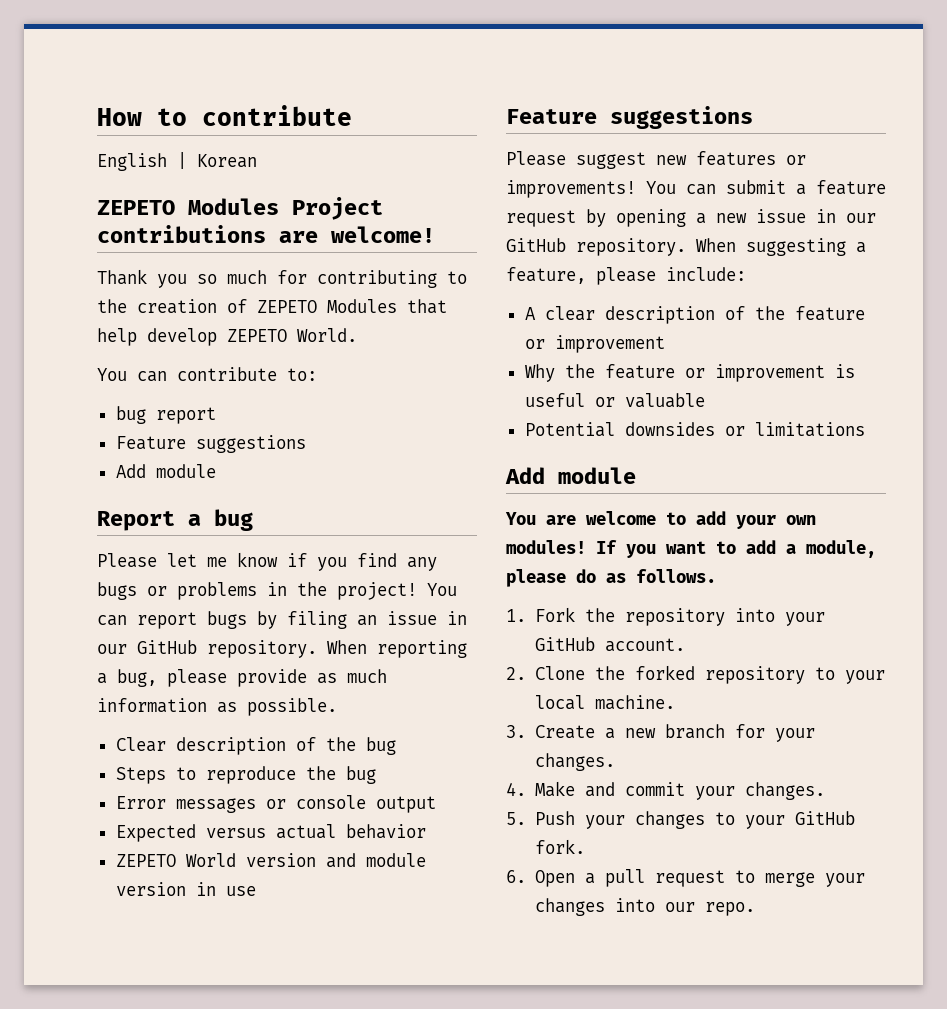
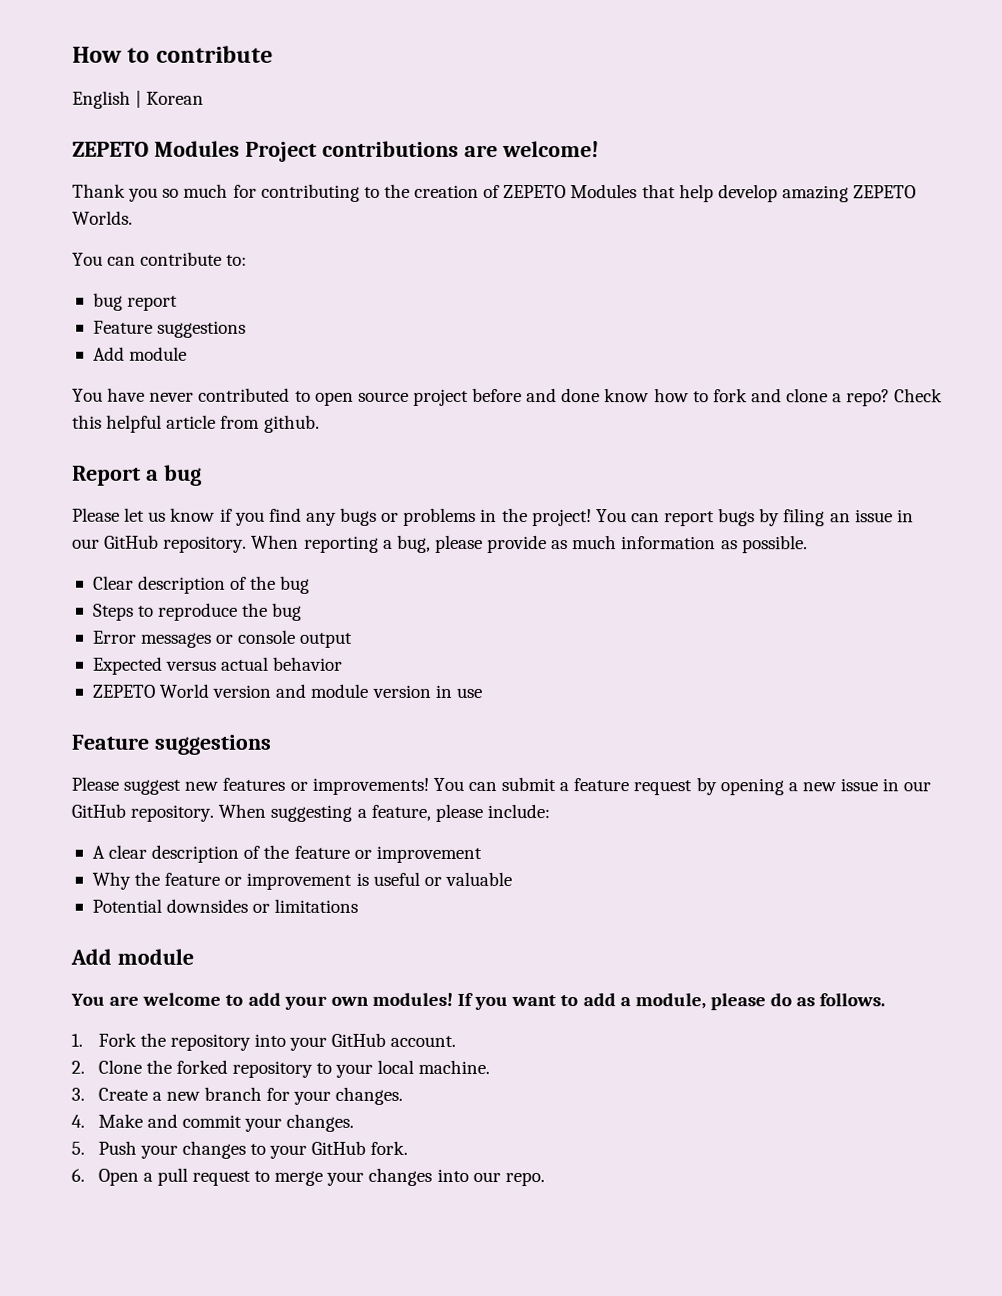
[227,328,357,342] ZEPETO World. -> [781,185,917,203] [72,210,133,225] amazing ZEPETO Worlds.
(216, 471) none -> [72,387,944,407] [72,414,320,433] // You have never contributed to open source project before and done know how to fork and clone a repo? Check this helpful article from github.
[207,557,227,567] me -> [148,511,167,522] us

